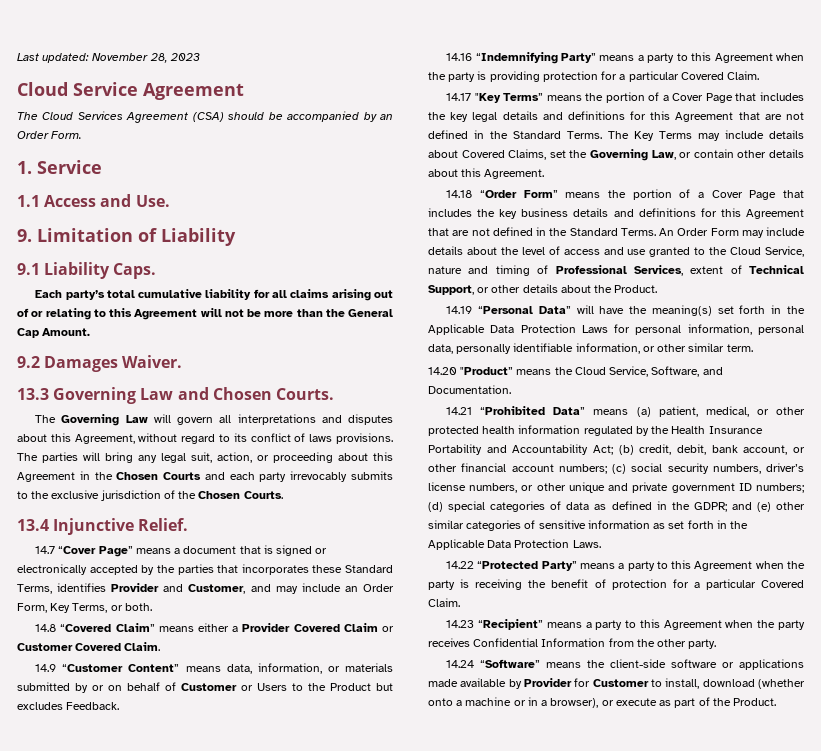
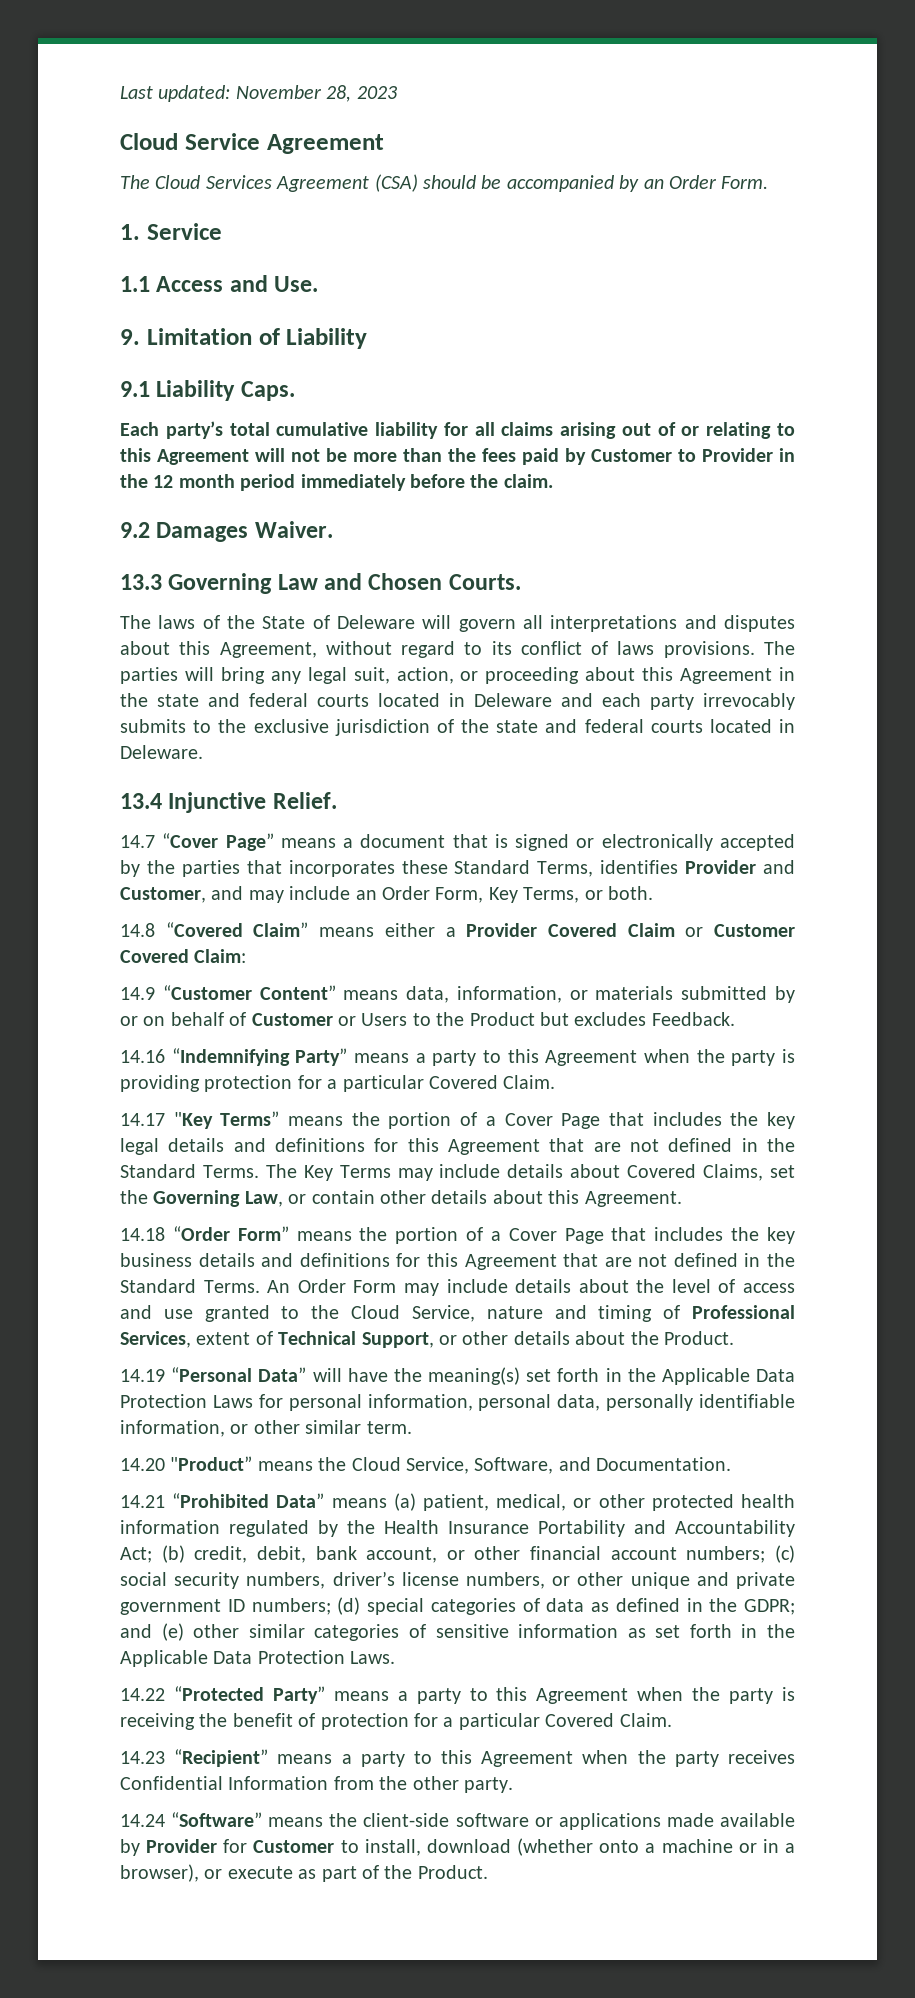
[348,309,393,317] [17,328,91,338] General Cap Amount. -> [482,448,795,465] [120,474,553,491] fees paid by Customer to Provider in the 12 month period immediately before the claim.
[61,414,148,426] Governing Law -> [158,615,416,629] laws of the State of Deleware
[116,472,202,480] Chosen Courts -> [157,693,552,707] state and federal courts located in Deleware
[198,491,283,499] Chosen Courts. -> [496,719,795,733] [120,745,203,759] state and federal courts located in Deleware.
[124,642,161,651] Claim. -> [194,949,247,963] Claim:

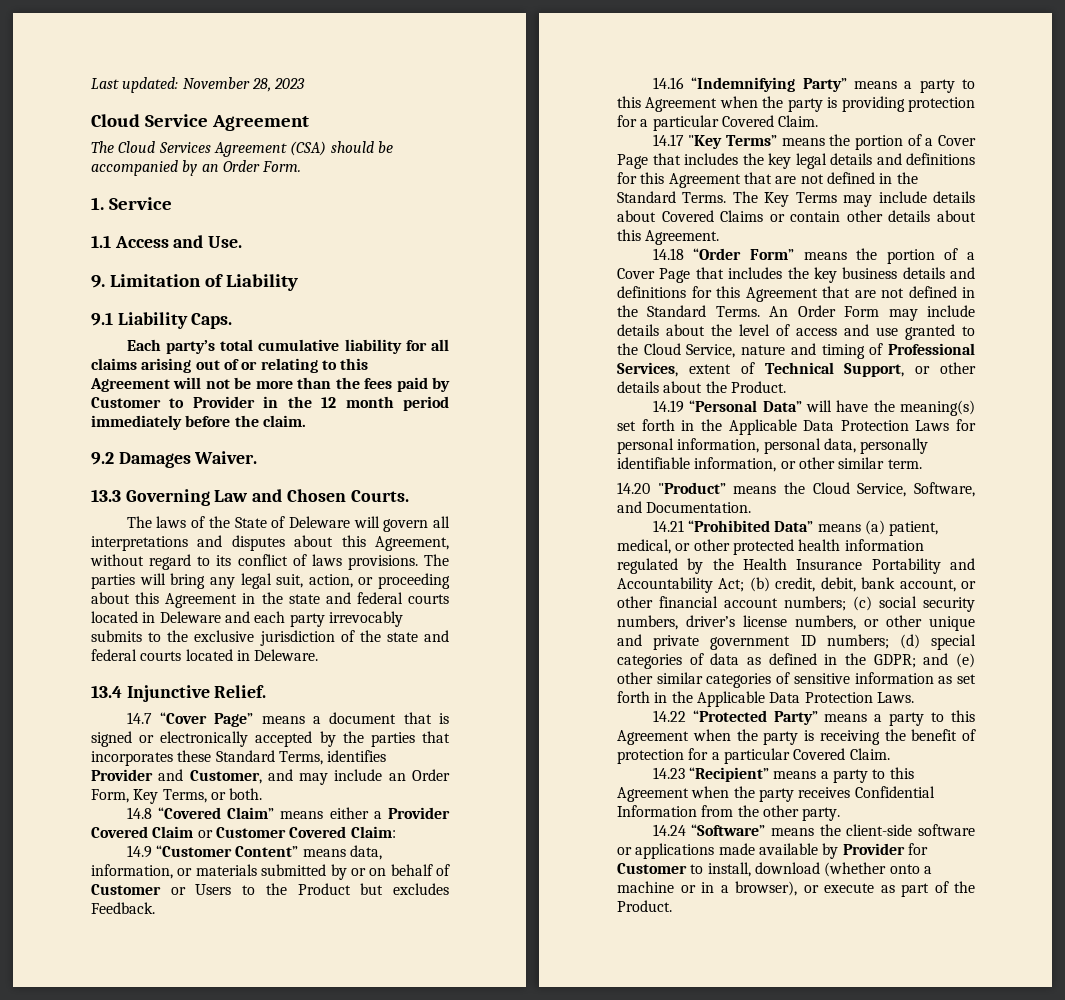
[703,1164,795,1181] [120,1190,283,1207] Claims, set the Governing Law, -> [720,210,764,222] Claims

